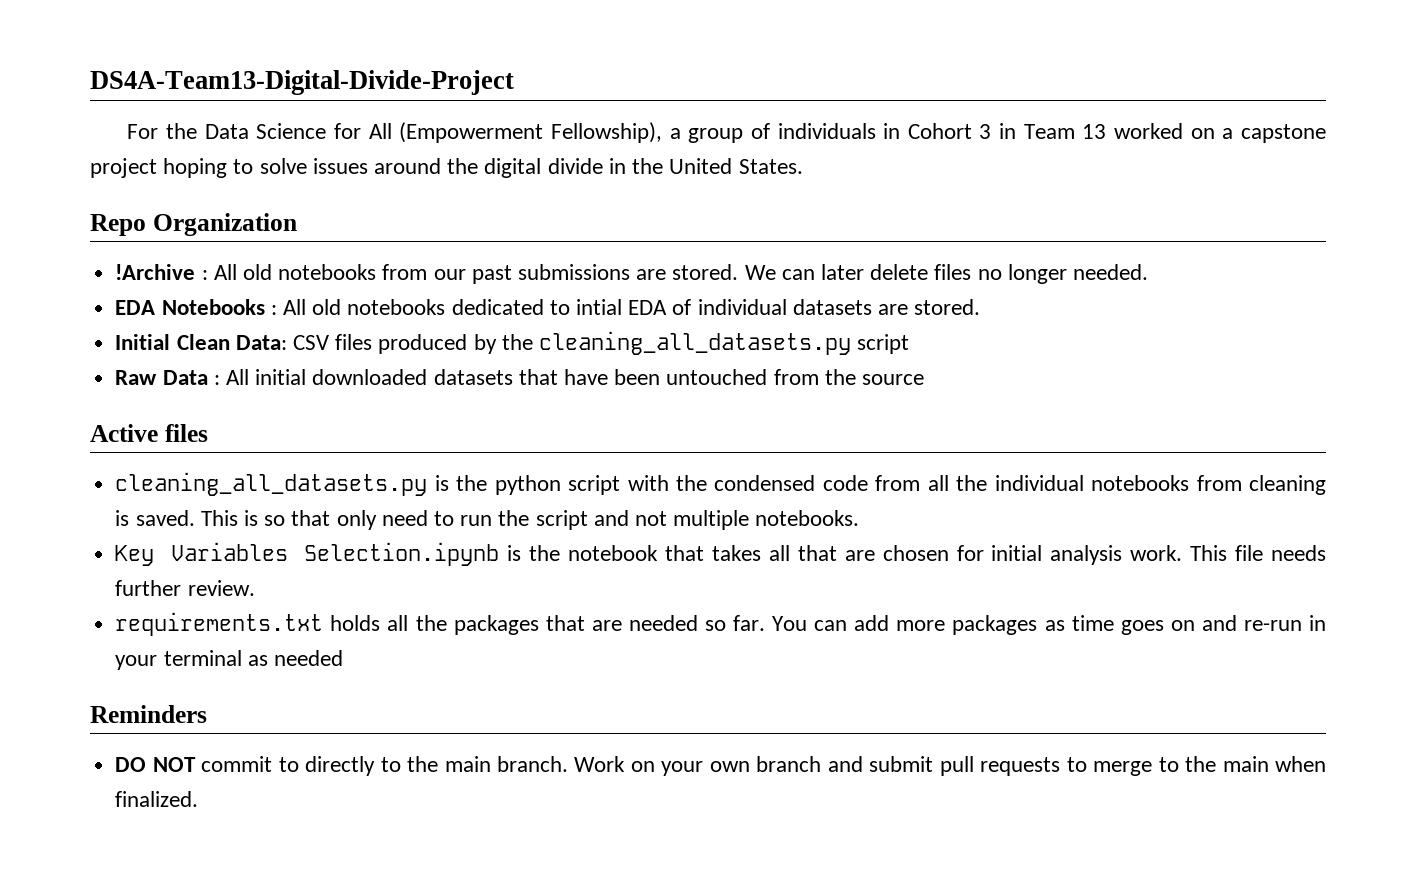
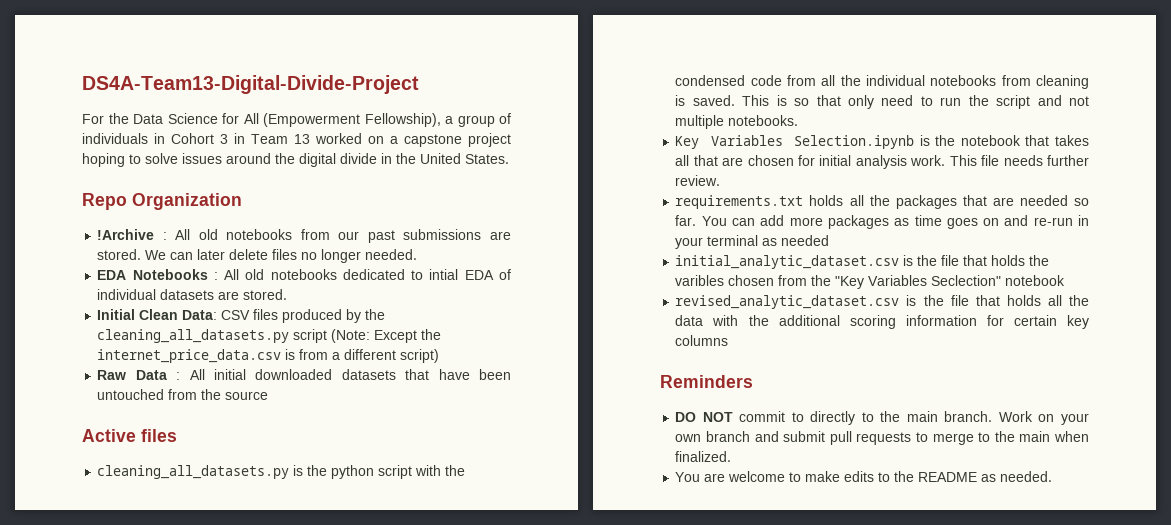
(910, 344) none -> [331,329,442,343] [97,349,440,363] (Note: Except the internet_price_data.csv is from a different script)
(343, 658) none -> [675,255,1050,269] [675,275,1066,289] [675,295,1089,309] [675,315,1089,329] [675,335,729,346] // initial_analytic_dataset.csv is the file that holds the varibles chosen from the "Key Variables Seclection" notebook // revised_analytic_dataset.csv is the file that holds all the data with the additional scoring information for certain key columns
(199, 799) none -> [675,471,1053,482] // You are welcome to make edits to the README as needed.

